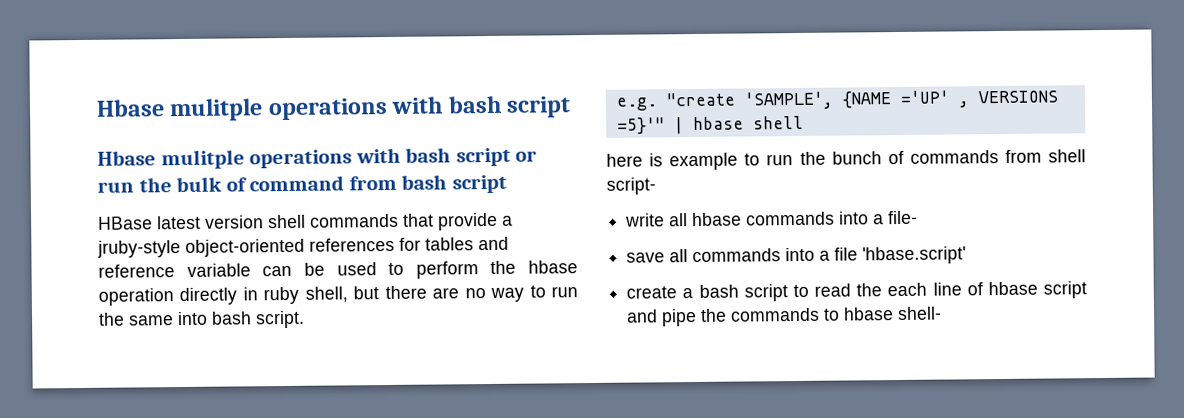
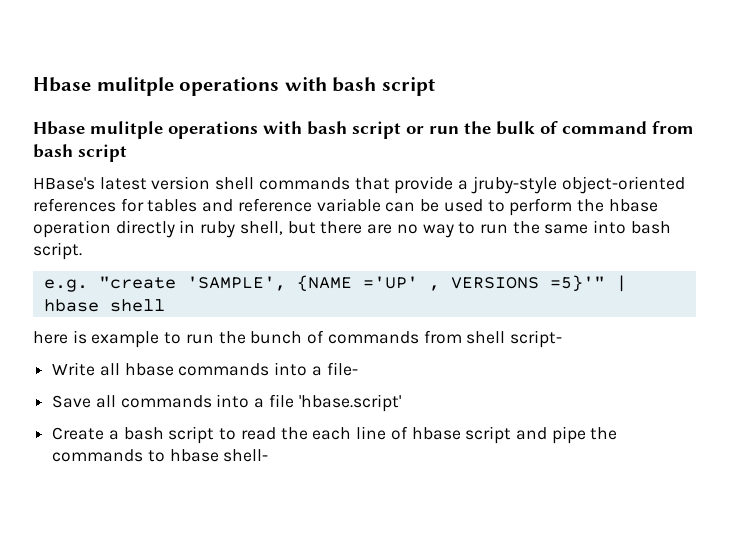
[98,216,153,230] HBase -> [33,177,95,190] HBase's
[625,213,666,227] write -> [52,362,96,376] Write
[626,252,666,263] save -> [52,395,92,408] Save
[626,286,678,299] create -> [52,427,105,440] Create

